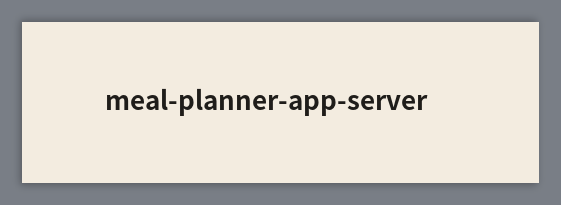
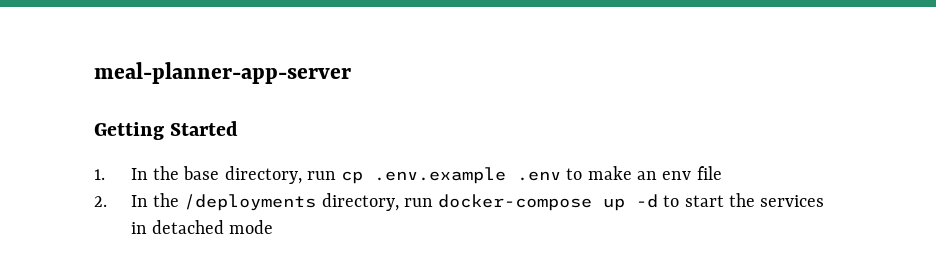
(428, 102) none -> [94,121,239,140] [94,166,722,184] [94,193,825,211] [130,220,274,234] // Getting Started // 1. In the base directory, run cp .env.example .env to make an env file // 2. In the /deployments directory, run docker-compose up -d to start the services in detached mode

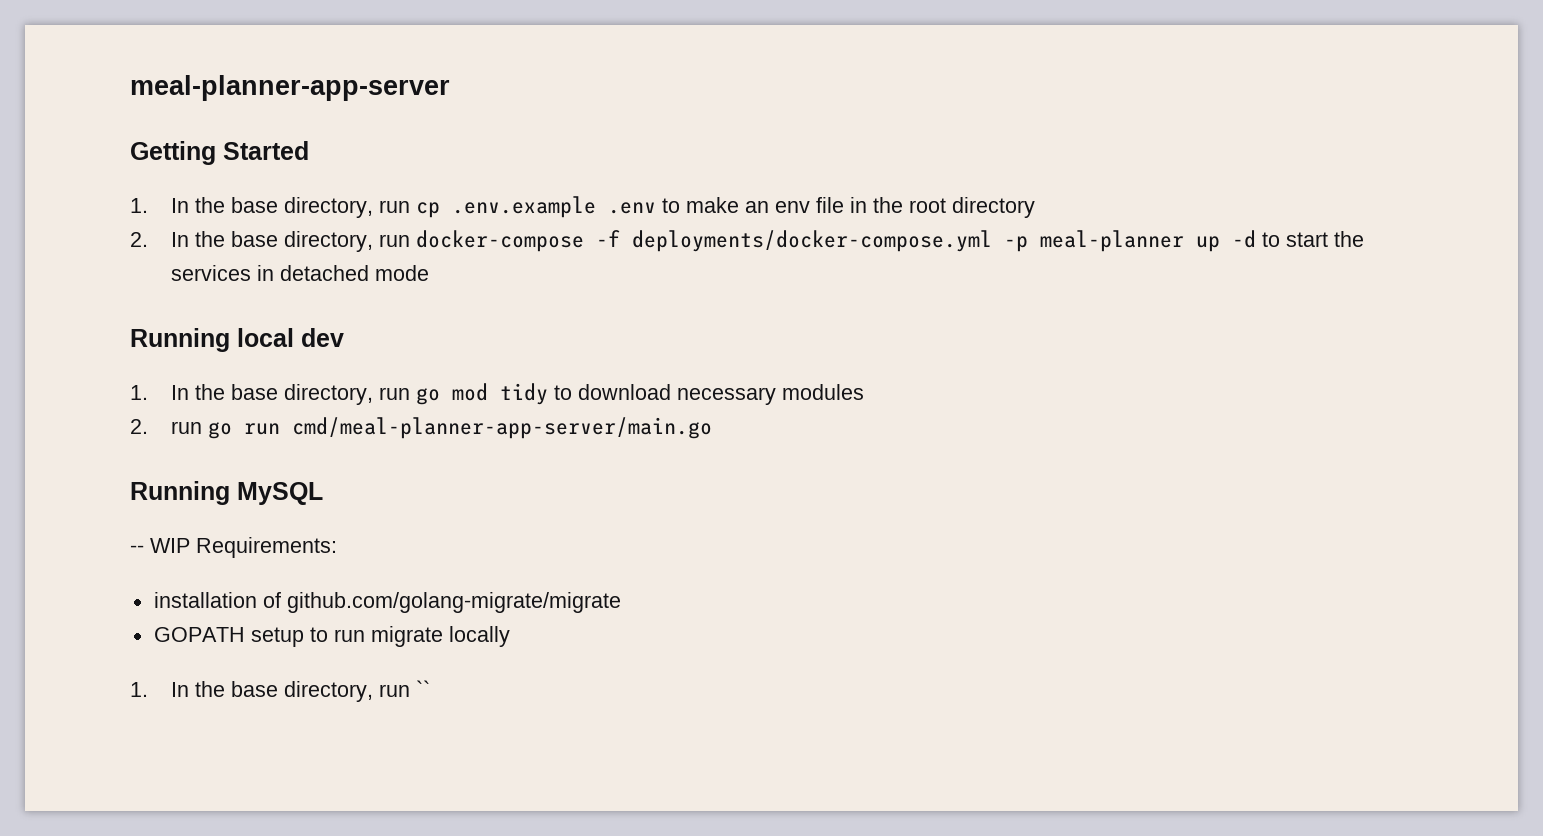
(722, 173) none -> [850,197,1036,218] in the root directory
[184,194,317,211] /deployments -> [231,231,279,247] base
(593, 202) none -> [596,230,1185,252] -f deployments/docker-compose.yml -p meal-planner
(274, 227) none -> [130,328,344,352] [130,383,865,405] [130,417,713,439] [130,481,323,505] [130,537,337,558] [153,592,621,613] [153,626,510,647] [130,680,431,702] // Running local dev // 1. In the base directory, run go mod tidy to download necessary modules // 2. run go run cmd/meal-planner-app-server/main.go // Running MySQL // -- WIP Requirements: // installation of github.com/golang-migrate/migrate // GOPATH setup to run migrate locally // 1. In the base directory, run ``

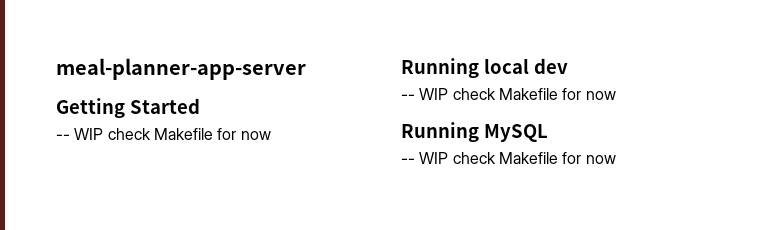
[130,196,1036,218] [130,230,1365,252] [171,265,430,281] [130,328,344,352] [130,383,865,405] [130,417,713,439] [130,481,323,505] [130,537,337,558] [153,592,621,613] [153,626,510,647] [130,680,431,702] 1. In the base directory, run cp .env.example .env to make an env file in the root directory // 2. In the base directory, run docker-compose -f deployments/docker-compose.yml -p meal-planner up -d to start the services in detached mode // Running local dev // 1. In the base directory, run go mod tidy to download necessary modules // 2. run go run cmd/meal-planner-app-server/main.go // Running MySQL // -- WIP Requirements: // installation of github.com/golang-migrate/migrate // GOPATH setup to run migrate locally // 1. In the base directory, run `` -> [56,128,271,140] [401,58,568,78] [401,88,616,100] [401,122,548,142] [401,152,616,164] -- WIP check Makefile for now // Running local dev // -- WIP check Makefile for now // Running MySQL // -- WIP check Makefile for now

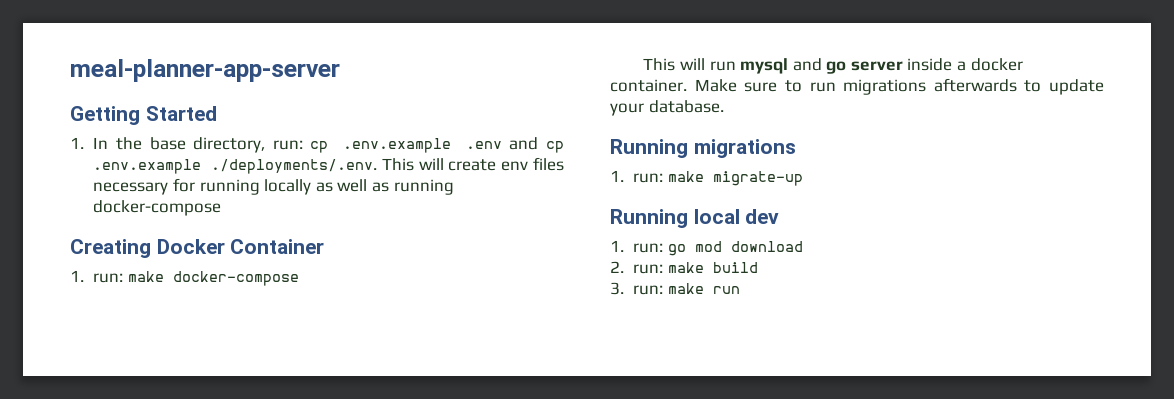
[56,128,271,140] [401,58,568,78] [401,88,616,100] [401,122,548,142] [401,152,616,164] -- WIP check Makefile for now // Running local dev // -- WIP check Makefile for now // Running MySQL // -- WIP check Makefile for now -> [70,137,564,153] [93,157,564,174] [93,178,454,195] [93,200,222,216] [70,239,325,258] [70,270,300,286] [643,58,1023,74] [610,78,1104,95] [610,100,724,116] [610,139,796,158] [610,170,804,186] [610,209,780,228] [610,240,804,256] [610,261,759,274] [610,282,741,295] 1. In the base directory, run: cp .env.example .env and cp .env.example ./deployments/.env. This will create env files necessary for running locally as well as running docker-compose // Creating Docker Container // 1. run: make docker-compose // This will run mysql and go server inside a docker container. Make sure to run migrations afterwards to update your database. // Running migrations // 1. run: make migrate-up // Running local dev // 1. run: go mod download // 2. run: make build // 3. run: make run

